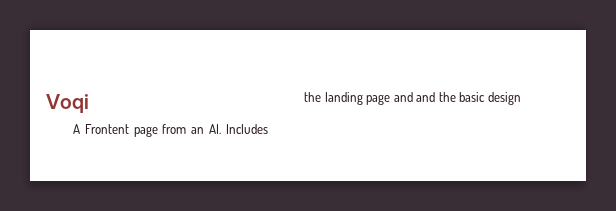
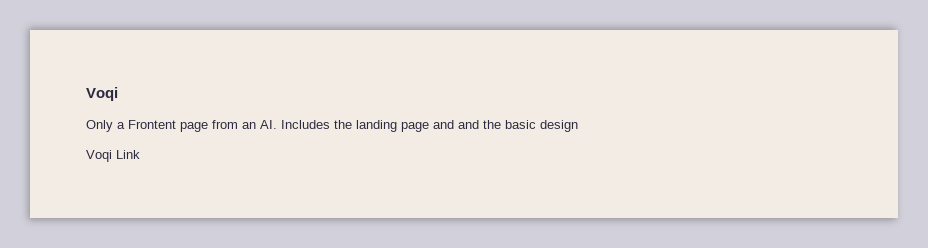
[72,124,80,134] A -> [86,120,125,132] Only a
(521, 98) none -> [86,150,140,162] // Voqi Link

